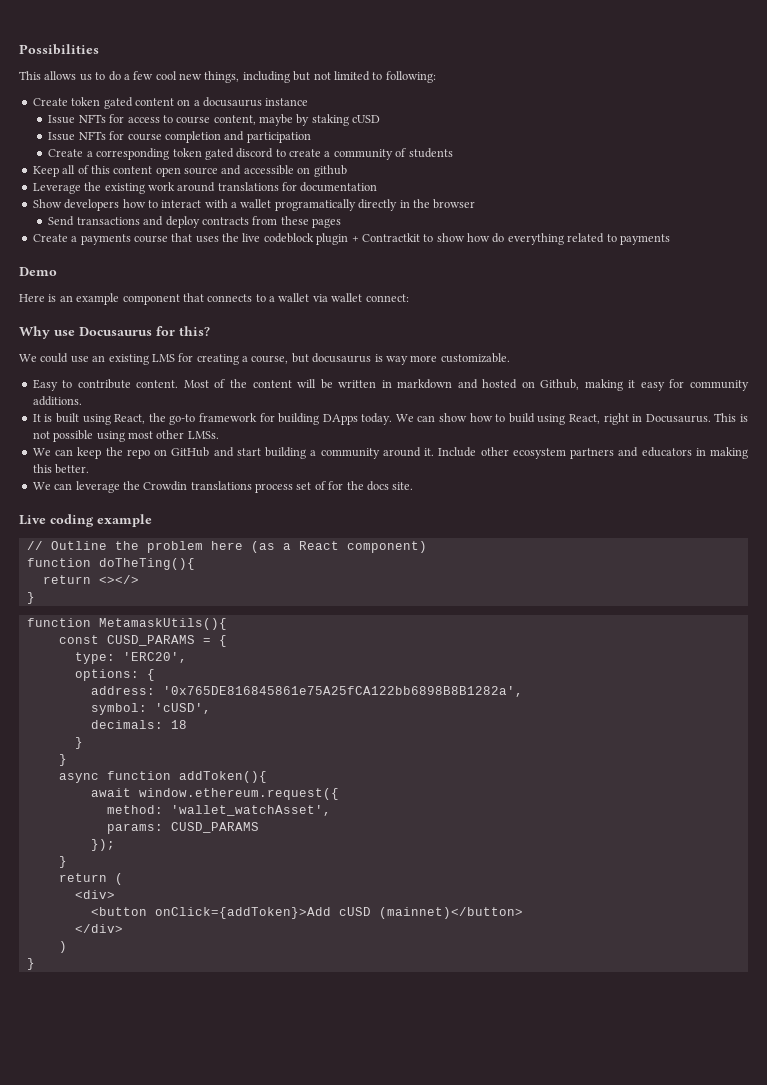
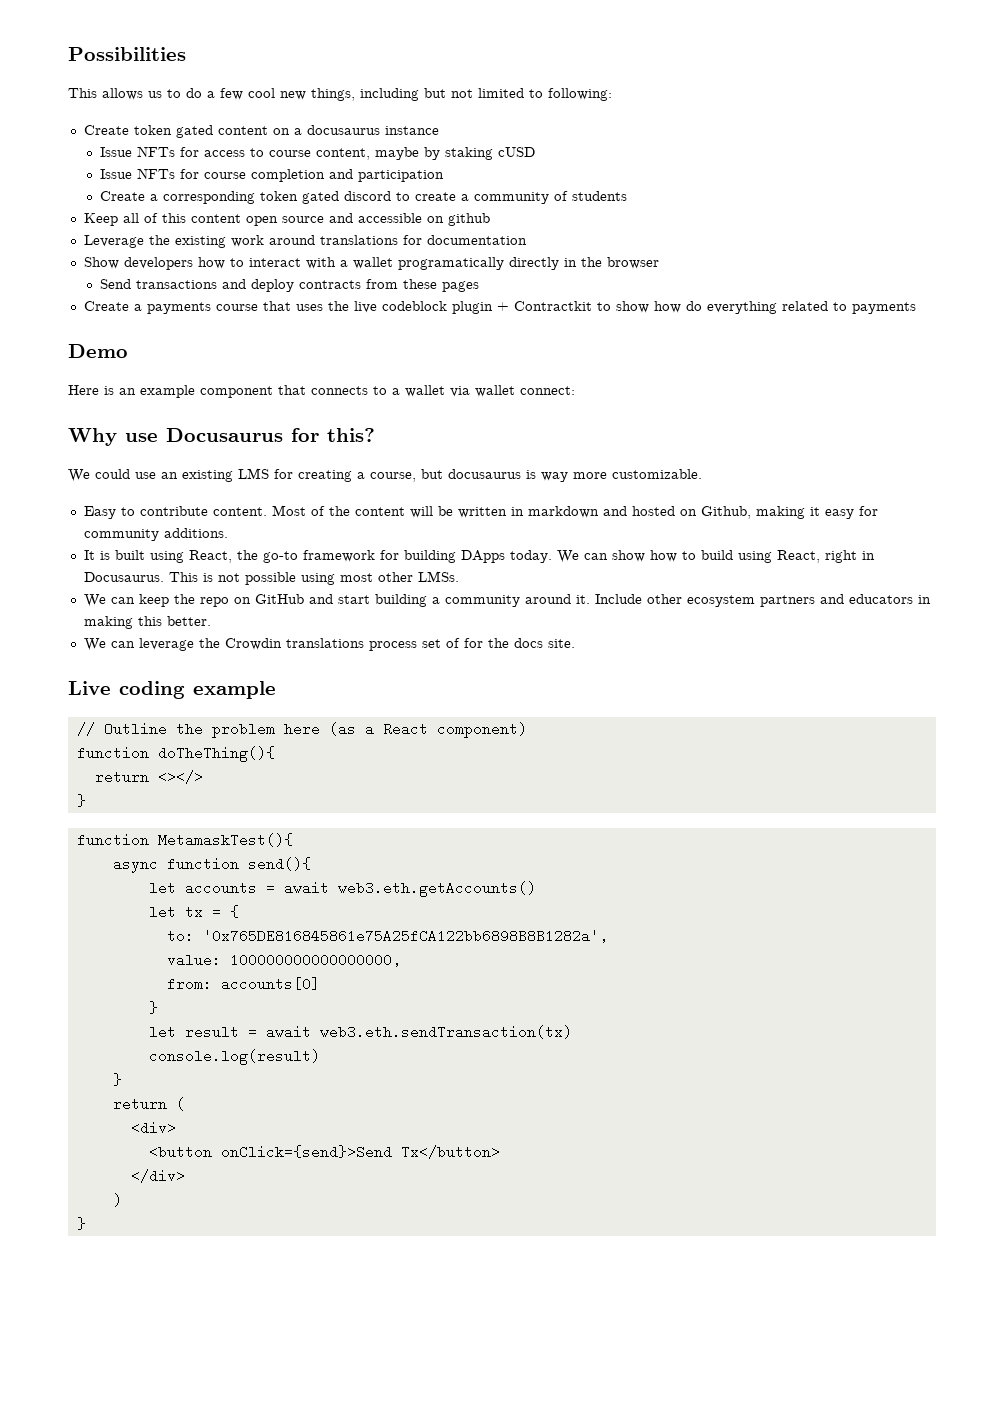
[98,558,195,570] doTheTing(){ -> [157,746,275,762] doTheThing(){
[98,618,227,630] [58,635,227,647] [74,652,187,664] [74,669,155,681] [90,686,523,697] [90,703,211,715] [90,720,187,729] [74,737,83,749] [58,754,67,766] [58,771,267,783] [90,788,339,800] [106,805,331,816] [106,822,259,834] [90,839,115,851] MetamaskUtils(){ // const CUSD_PARAMS = { // type: 'ERC20', // options: { // address: '0x765DE816845861e75A25fCA122bb6898B8B1282a', // symbol: 'cUSD', // decimals: 18 // } // } // async function addToken(){ // await window.ethereum.request({ // method: 'wallet_watchAsset', // params: CUSD_PARAMS // }); -> [157,833,293,847] [112,857,311,873] [148,881,536,897] [148,905,239,919] [166,929,608,943] [166,953,401,967] [166,977,320,991] [148,1001,158,1014] [148,1025,572,1039] [148,1049,320,1065] MetamaskTest(){ // async function send(){ // let accounts = await web3.eth.getAccounts() // let tx = { // to: '0x765DE816845861e75A25fCA122bb6898B8B1282a', // value: 100000000000000000, // from: accounts[0] // } // let result = await web3.eth.sendTransaction(tx) // console.log(result)
[154,907,523,919] onClick={addToken}>Add cUSD (mainnet)</button> -> [220,1145,500,1159] onClick={send}>Send Tx</button>

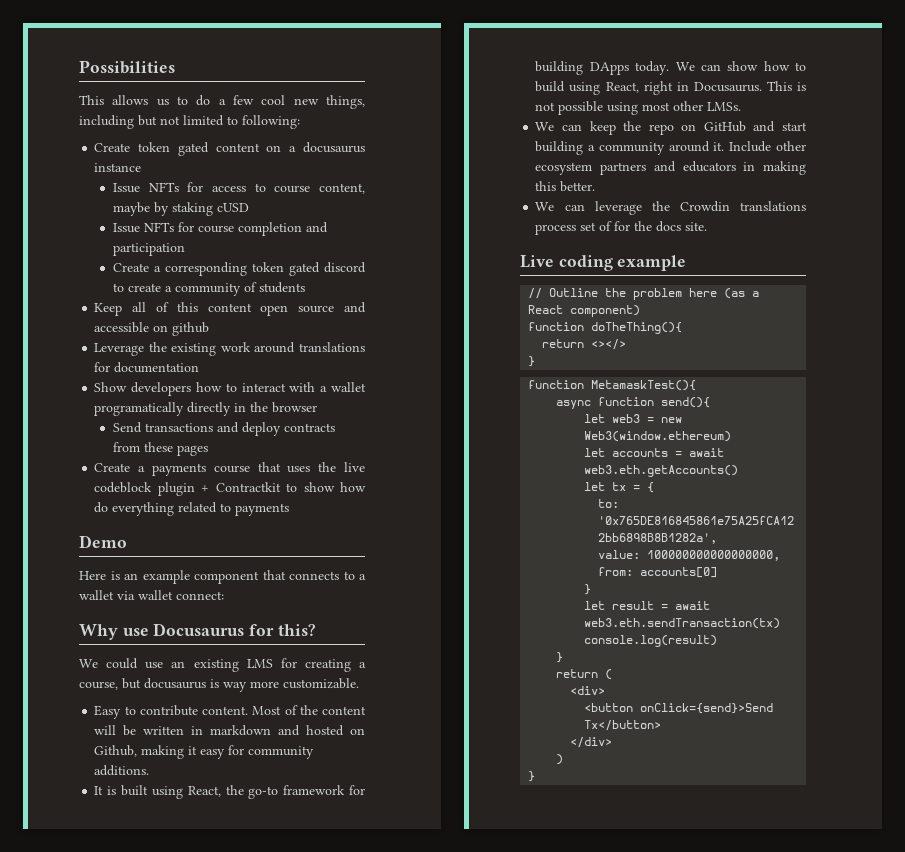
(311, 864) none -> [584,414,683,423] [584,431,732,442] // let web3 = new Web3(window.ethereum)

